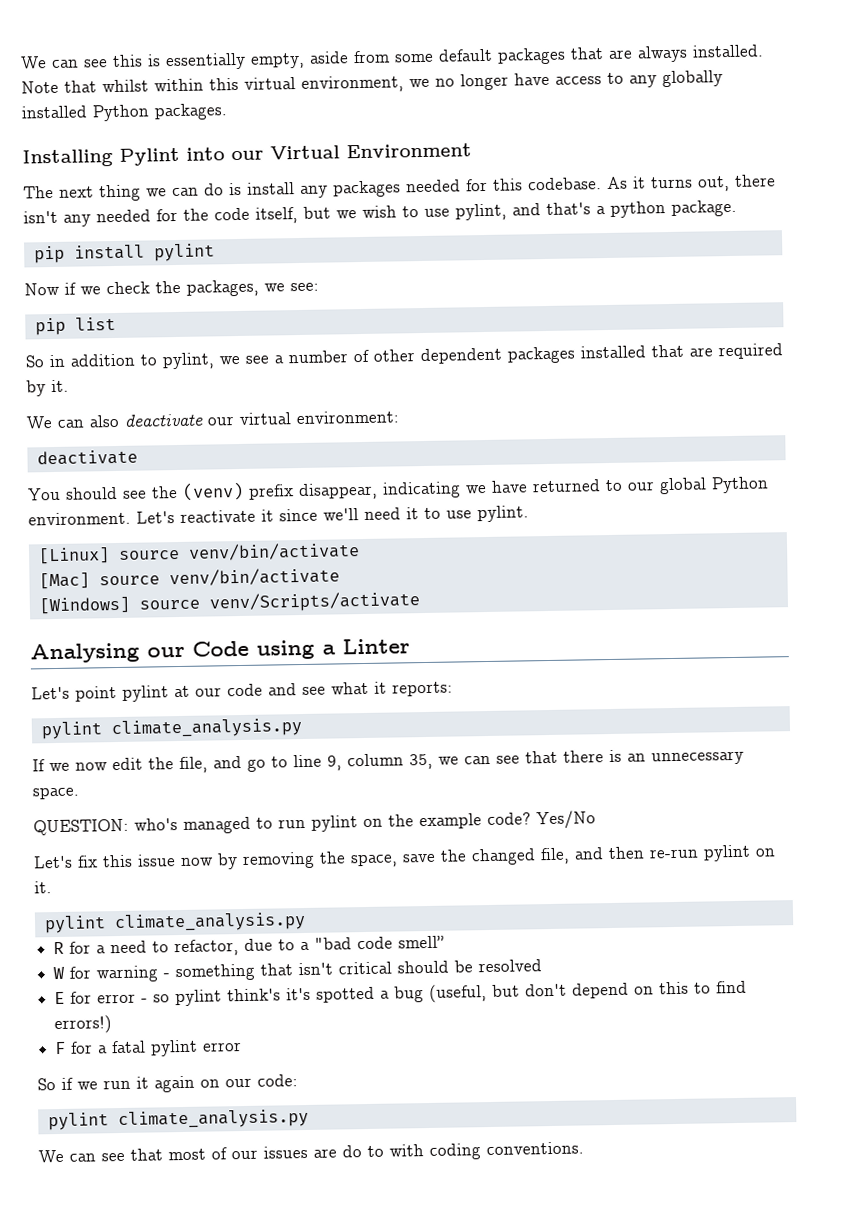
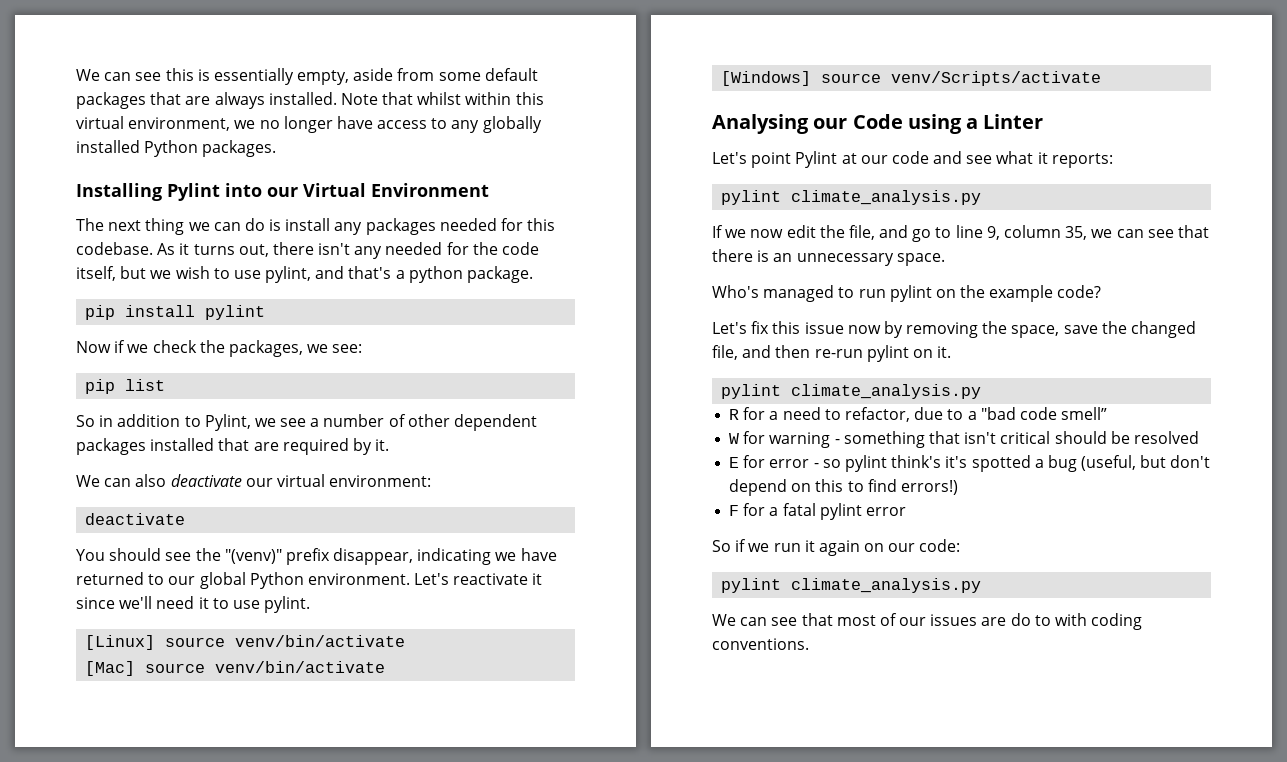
[162,352,215,370] pylint, -> [204,414,251,431] Pylint,
[182,481,244,501] (venv) -> [224,549,282,564] "(venv)"
[122,685,169,702] pylint -> [795,151,838,168] Pylint
[33,818,178,836] QUESTION: who's -> [712,285,759,298] Who's
[536,810,596,830] Yes/No -> (1102, 291) none

